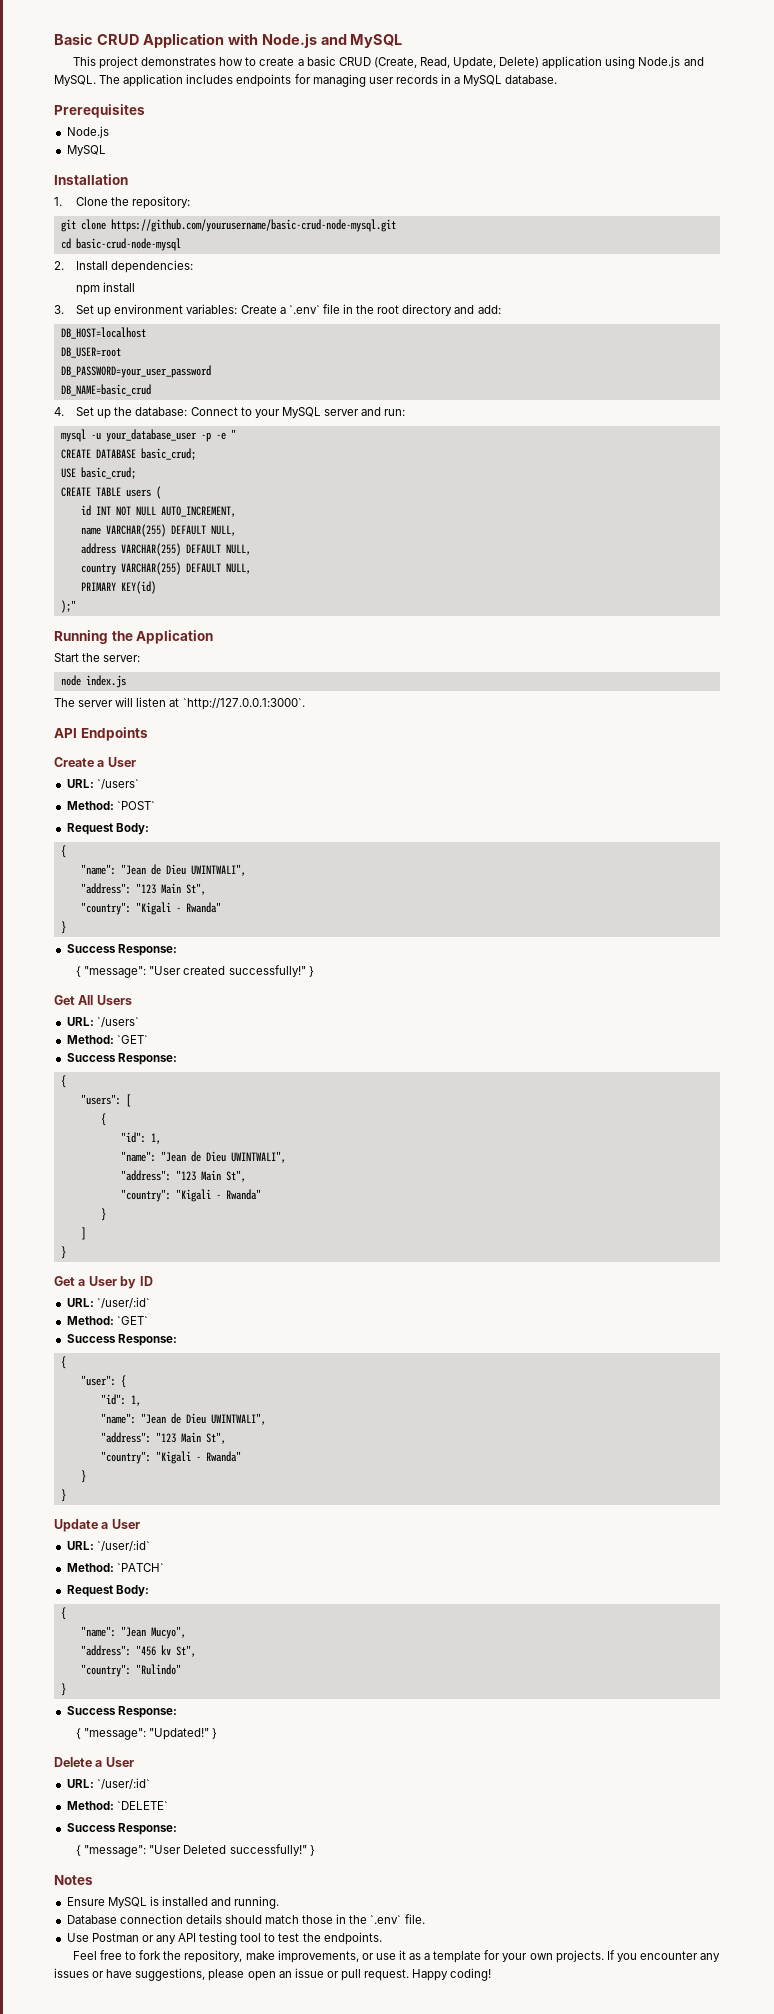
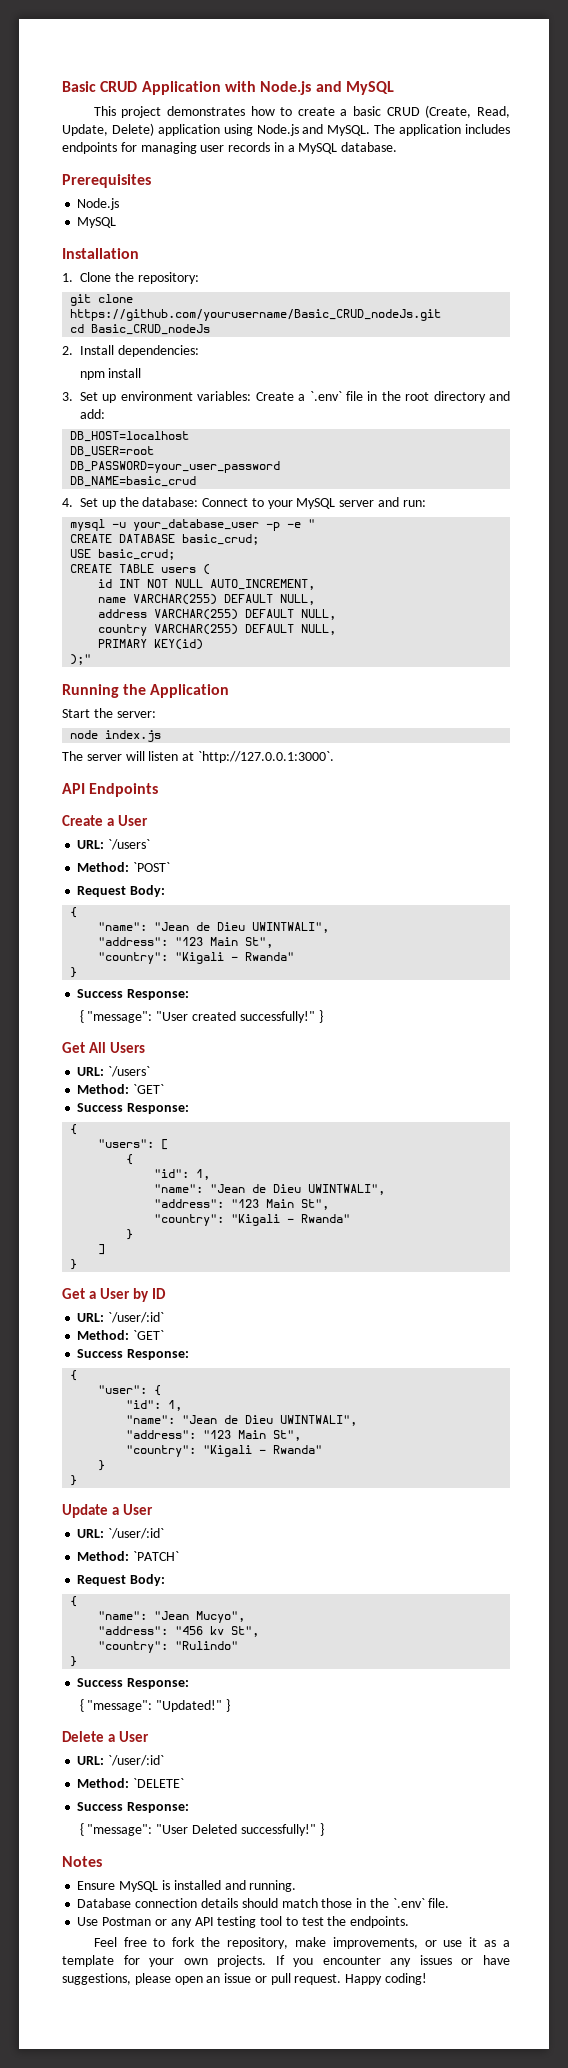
[110,219,396,232] https://github.com/yourusername/basic-crud-node-mysql.git -> [70,309,442,321] https://github.com/yourusername/Basic_CRUD_nodeJs.git
[75,238,181,251] basic-crud-node-mysql -> [91,324,211,335] Basic_CRUD_nodeJs

